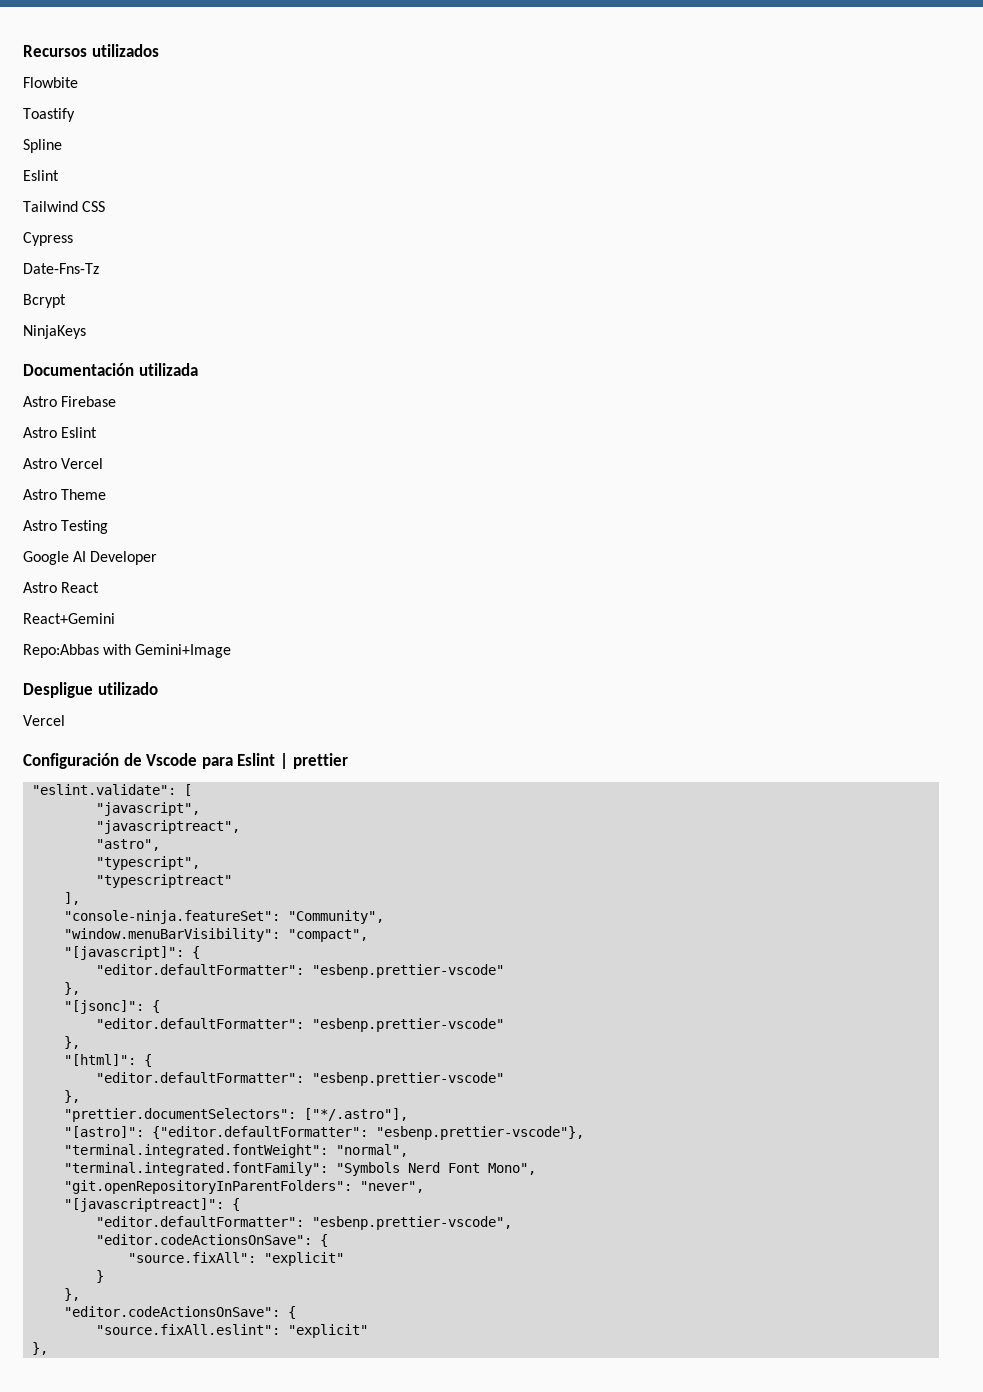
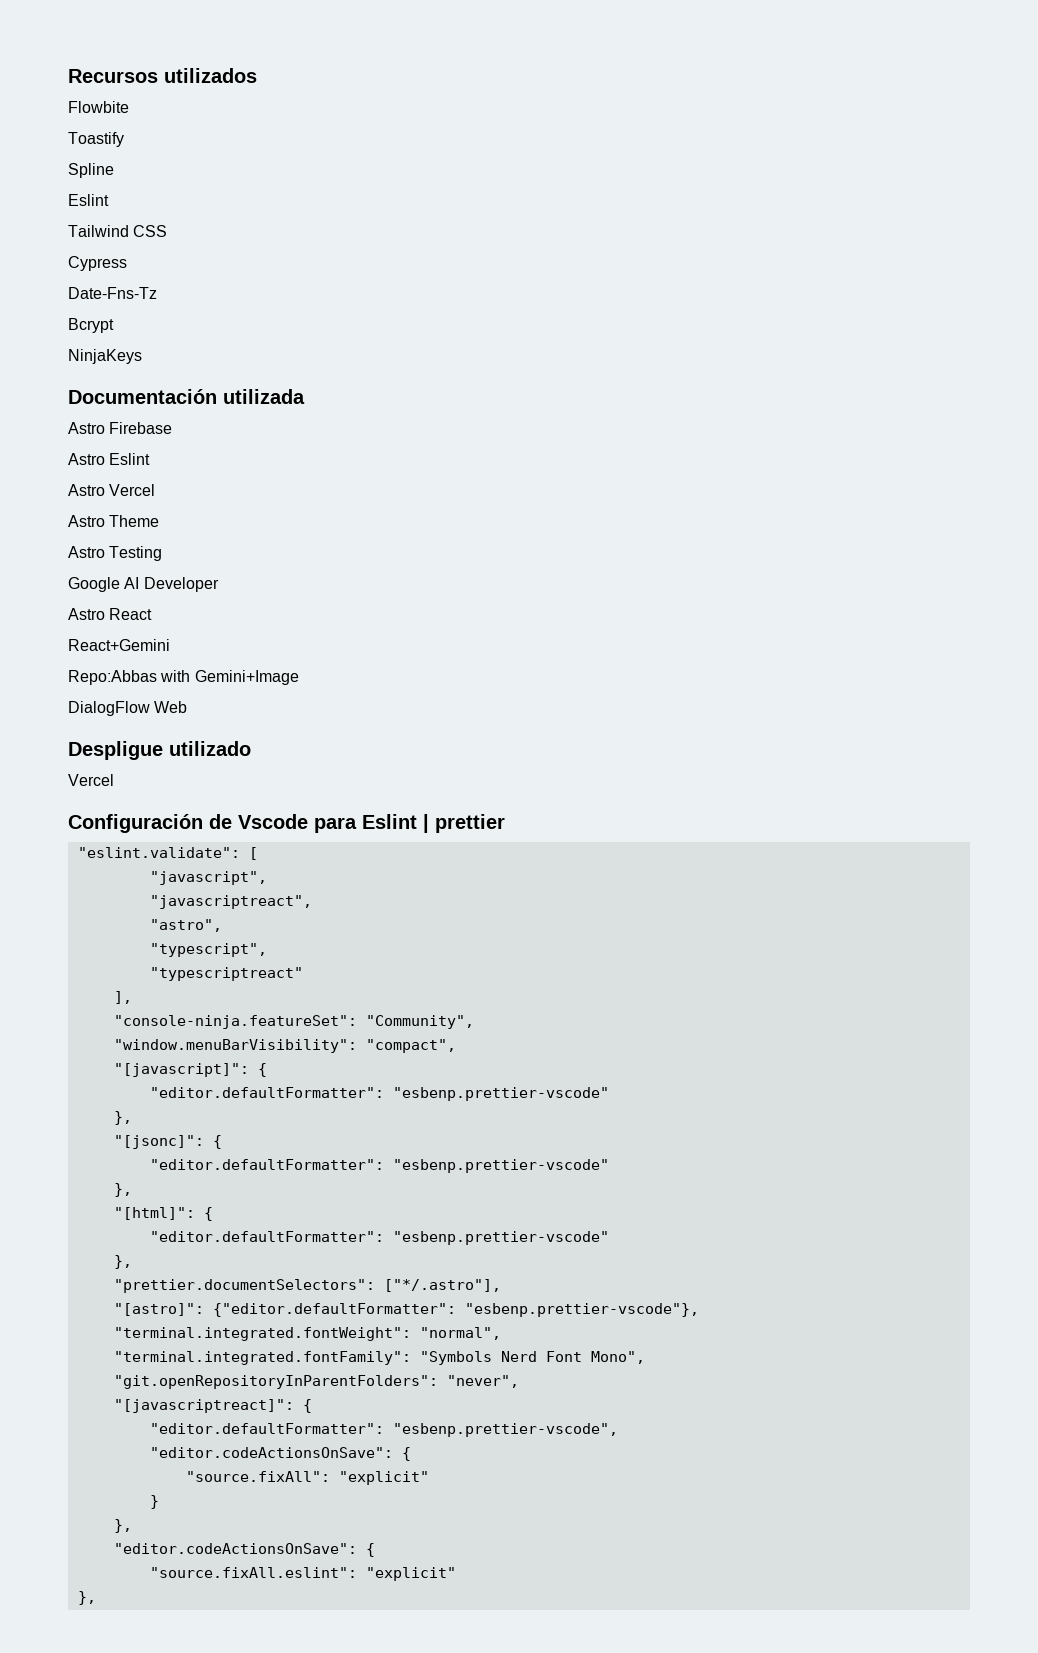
(232, 651) none -> [68,701,188,716] // DialogFlow Web

